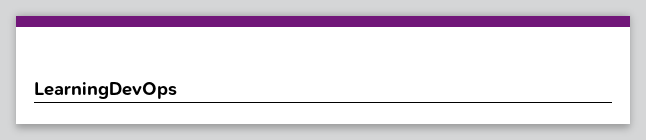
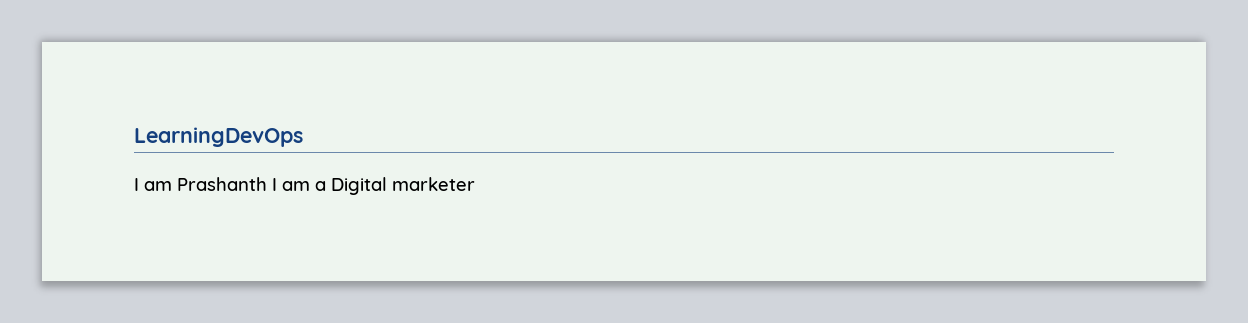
(177, 90) none -> [134,177,475,195] // I am Prashanth I am a Digital marketer

